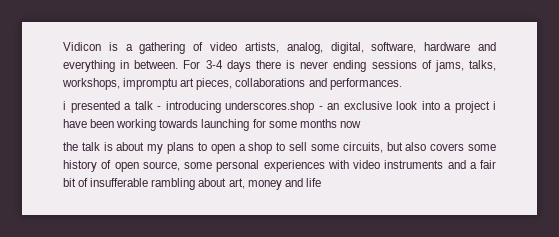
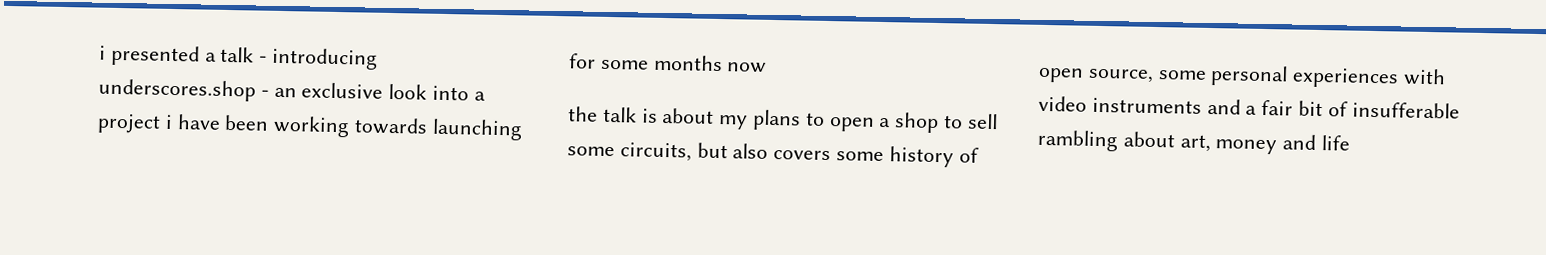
[63,42,496,54] [63,60,496,72] [62,78,402,90] Vidicon is a gathering of video artists, analog, digital, software, hardware and everything in between. For 3-4 days there is never ending sessions of jams, talks, workshops, impromptu art pieces, collaborations and performances. // -> (99, 52) none

